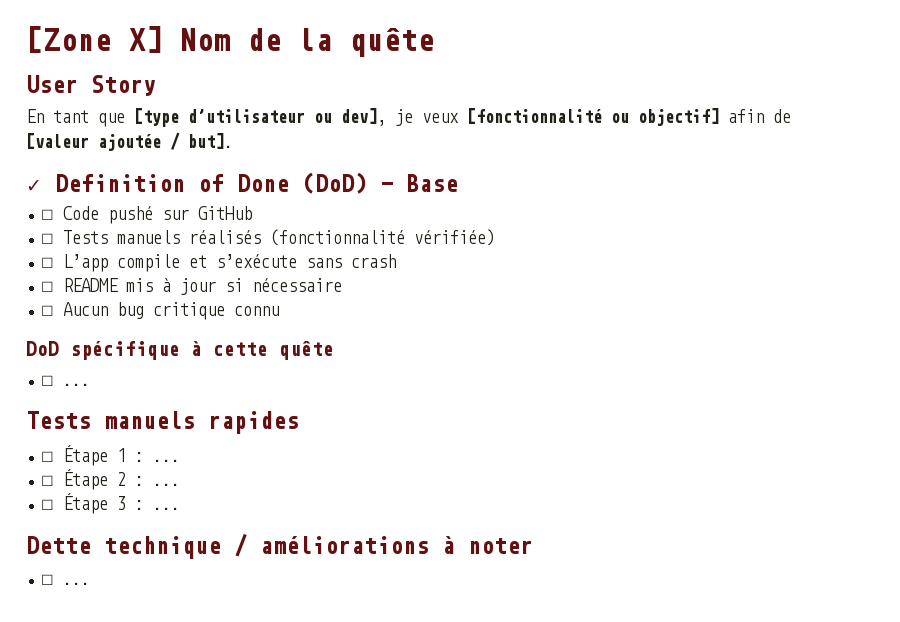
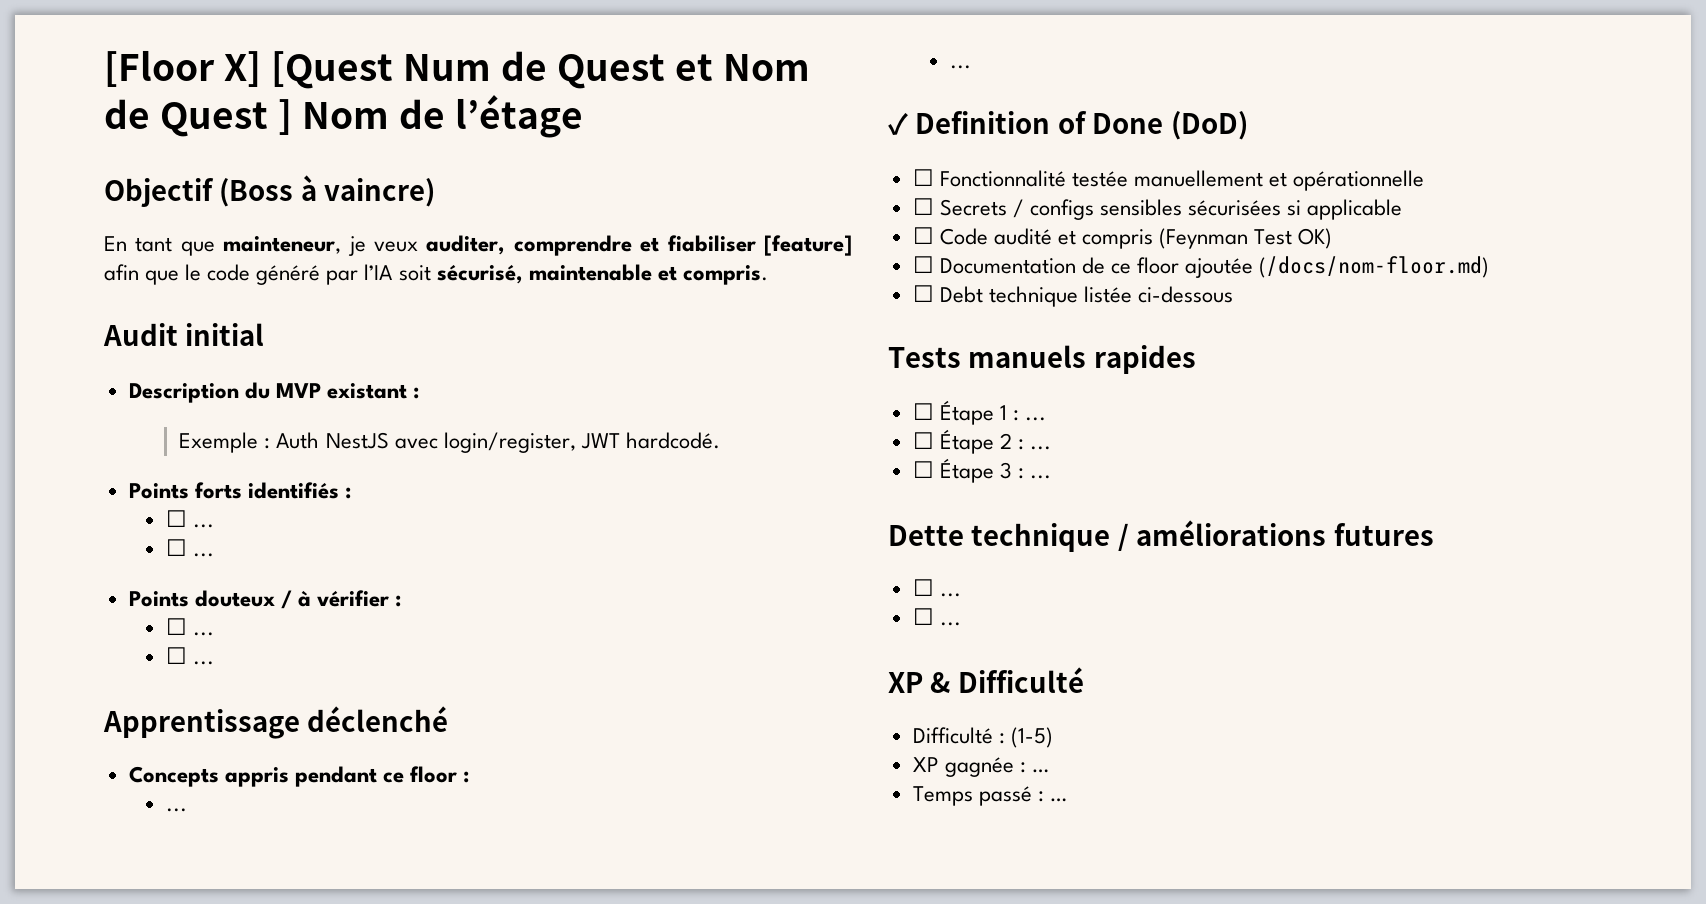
[26,26,434,57] [26,75,156,96] [26,108,791,127] [26,132,233,151] [Zone X] Nom de la quête // User Story // En tant que [type d’utilisateur ou dev], je veux [fonctionnalité ou objectif] afin de [valeur ajoutée / but]. -> [104,50,810,89] [104,95,583,138] [104,175,436,207] [104,235,852,256] [104,264,768,285] [103,323,265,346] [128,382,420,403] [179,432,720,453] [128,482,351,499] [166,510,215,528] [166,539,215,557] [128,590,402,609] [166,618,215,636] [166,647,215,665] [103,706,449,739] [128,766,470,787] [166,808,188,812] [950,65,972,69] [Floor X] [Quest Num de Quest et Nom de Quest ] Nom de l’étage // Objectif (Boss à vaincre) // En tant que mainteneur, je veux auditer, comprendre et fiabiliser [feature] afin que le code généré par l’IA soit sécurisé, maintenable et compris. // Audit initial // Description du MVP existant : // Exemple : Auth NestJS avec login/register, JWT hardcodé. // Points forts identifiés : // ☐ ... // ☐ ... // Points douteux / à vérifier : // ☐ ... // ☐ ... // Apprentissage déclenché // Concepts appris pendant ce floor : // ... // ...
[380,174,458,192] [41,206,253,224] [41,229,496,246] [41,254,397,272] [41,278,343,295] [41,302,280,320] [26,341,334,360] [41,375,91,386] — Base // ☐ Code pushé sur GitHub // ☐ Tests manuels réalisés (fonctionnalité vérifiée) // ☐ L’app compile et s’exécute sans crash // ☐ README mis à jour si nécessaire // ☐ Aucun bug critique connu // DoD spécifique à cette quête // ☐ ... -> [912,169,1425,191] [912,198,1403,220] [912,227,1333,249] [912,256,1490,278] [912,285,1234,307] // ☐ Fonctionnalité testée manuellement et opérationnelle // ☐ Secrets / configs sensibles sécurisées si applicable // ☐ Code audité et compris (Feynman Test OK) // ☐ Documentation de ce floor ajoutée (/docs/nom-floor.md) // ☐ Debt technique listée ci-dessous
[442,536,533,554] [41,574,91,585] à noter // ☐ ... -> [1333,523,1434,546] [912,579,961,597] [912,608,961,626] [888,667,1084,693] [912,727,1053,748] [912,757,1049,777] [912,786,1067,806] futures // ☐ ... // ☐ ... // XP & Difficulté // Difficulté : (1-5) // XP gagnée : … // Temps passé : …

